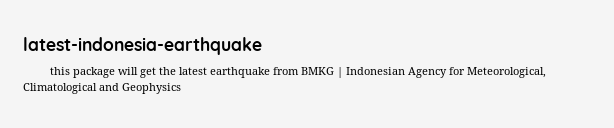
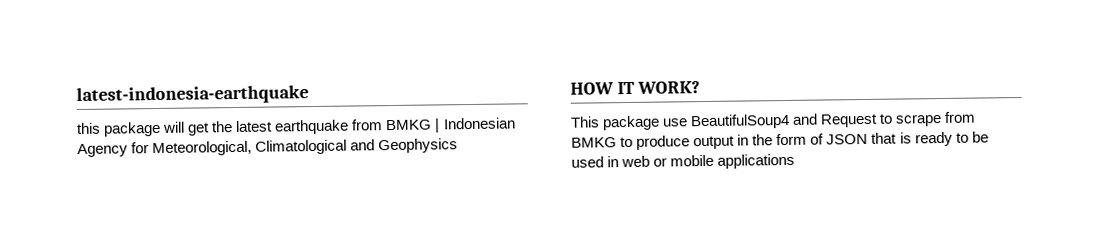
(181, 88) none -> [570,81,701,95] [570,111,977,131] [571,131,989,150] [571,153,796,169] // HOW IT WORK? // This package use BeautifulSoup4 and Request to scrape from BMKG to produce output in the form of JSON that is ready to be used in web or mobile applications

